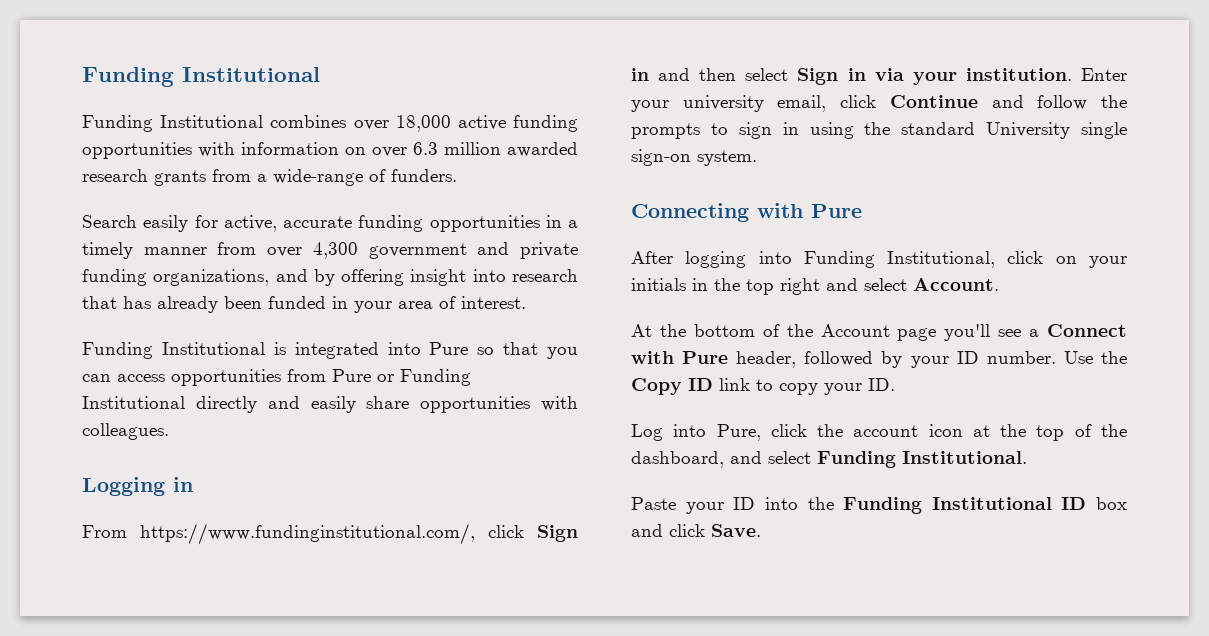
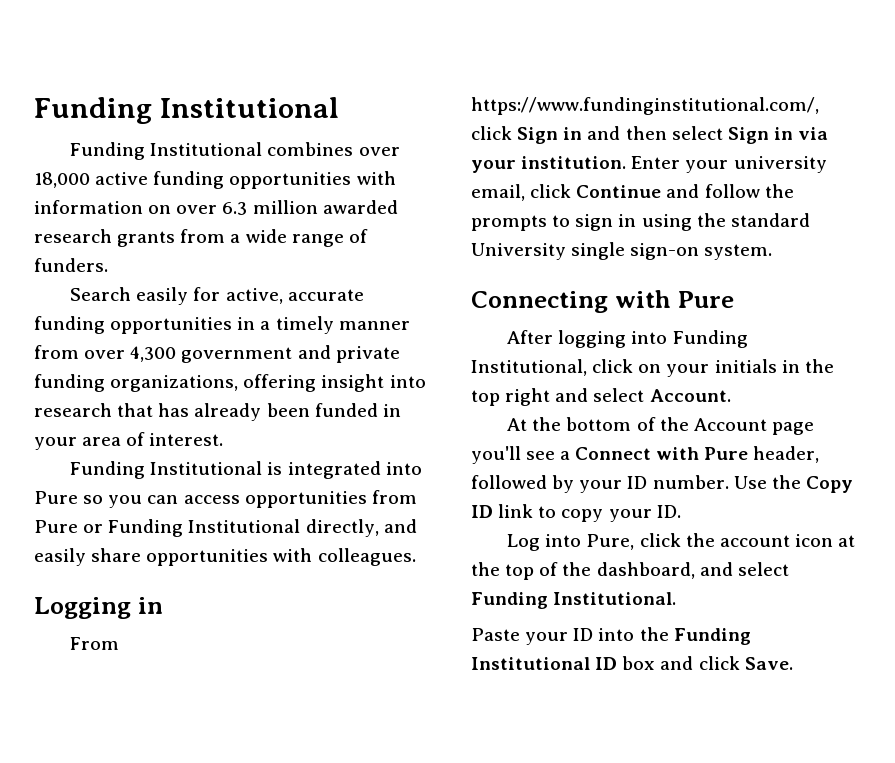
[273,169,363,186] wide-range -> [245,229,344,247] wide range
[275,269,335,286] and by -> (239, 383) none
[503,342,539,355] that -> (104, 499) none
[195,396,257,413] directly -> [305,519,379,537] directly,

